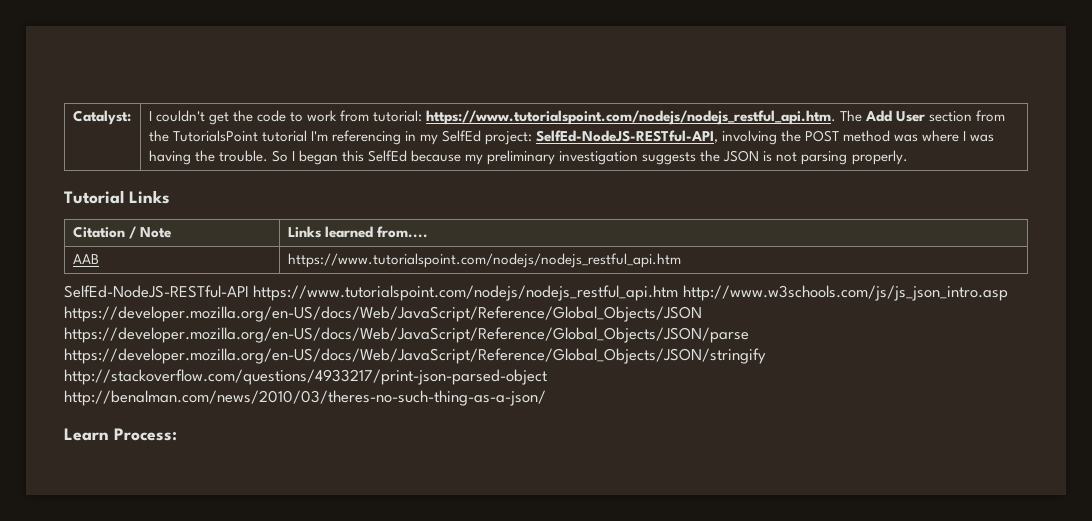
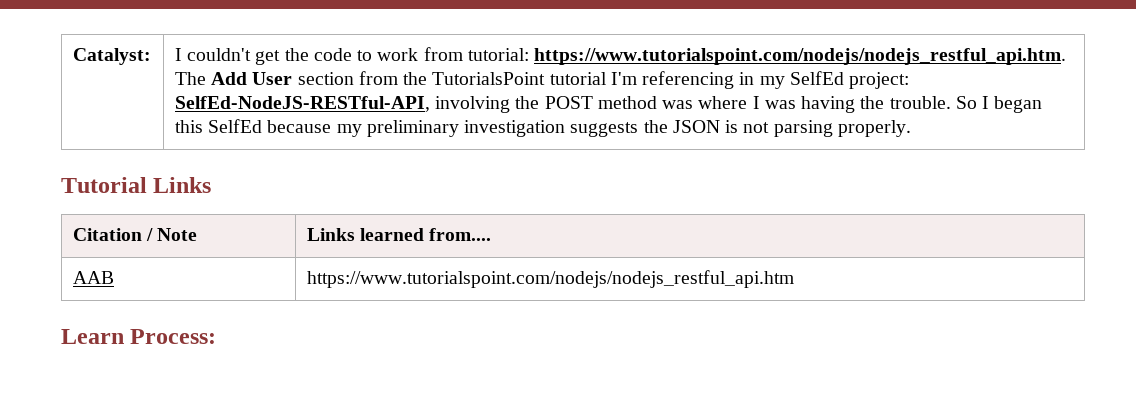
[64,285,1008,301] [64,306,702,322] [64,327,749,343] [64,348,766,364] [64,369,547,385] [64,390,546,406] // SelfEd-NodeJS-RESTful-API https://www.tutorialspoint.com/nodejs/nodejs_restful_api.htm http://www.w3schools.com/js/js_json_intro.asp https://developer.mozilla.org/en-US/docs/Web/JavaScript/Reference/Global_Objects/JSON https://developer.mozilla.org/en-US/docs/Web/JavaScript/Reference/Global_Objects/JSON/parse https://developer.mozilla.org/en-US/docs/Web/JavaScript/Reference/Global_Objects/JSON/stringify http://stackoverflow.com/questions/4933217/print-json-parsed-object http://benalman.com/news/2010/03/theres-no-such-thing-as-a-json/ -> (794, 279) none

